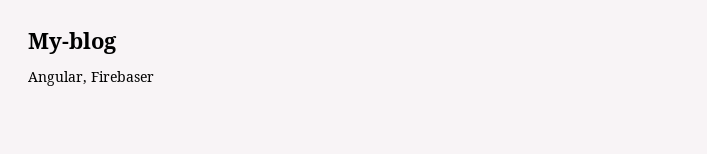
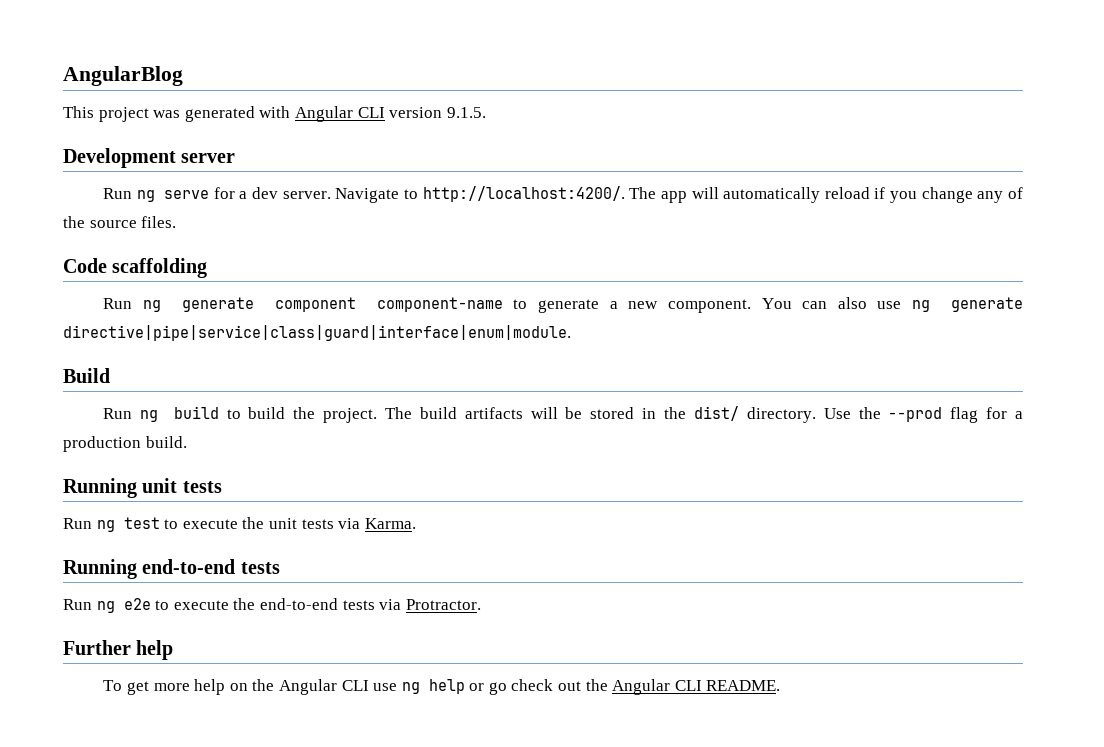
[28,32,117,54] [28,71,154,86] My-blog // Angular, Firebaser -> [63,66,183,86] [63,106,486,122] [63,148,236,168] [103,186,1023,203] [63,216,177,228] [63,258,208,278] [103,297,1023,313] [63,325,571,341] [63,368,110,383] [103,406,1024,423] [63,436,187,452] [63,478,222,498] [63,517,416,532] [63,559,280,579] [63,598,481,613] [63,640,174,660] [103,679,781,695] AngularBlog // This project was generated with Angular CLI version 9.1.5. // Development server // Run ng serve for a dev server. Navigate to http://localhost:4200/. The app will automatically reload if you change any of the source files. // Code scaffolding // Run ng generate component component-name to generate a new component. You can also use ng generate directive|pipe|service|class|guard|interface|enum|module. // Build // Run ng build to build the project. The build artifacts will be stored in the dist/ directory. Use the --prod flag for a production build. // Running unit tests // Run ng test to execute the unit tests via Karma. // Running end-to-end tests // Run ng e2e to execute the end-to-end tests via Protractor. // Further help // To get more help on the Angular CLI use ng help or go check out the Angular CLI README.

